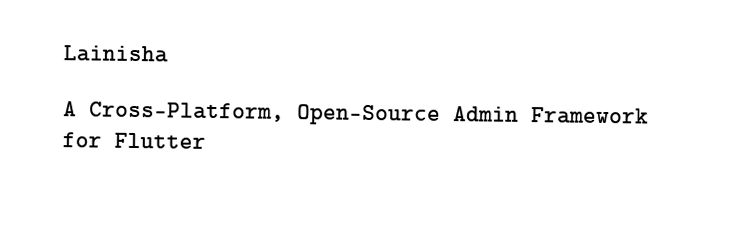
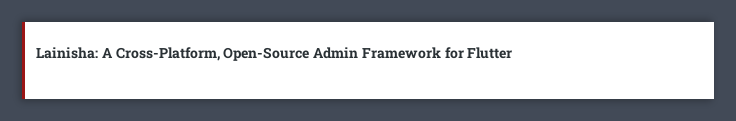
[63,45,168,63] Lainisha // -> [36,47,98,59] Lainisha:

